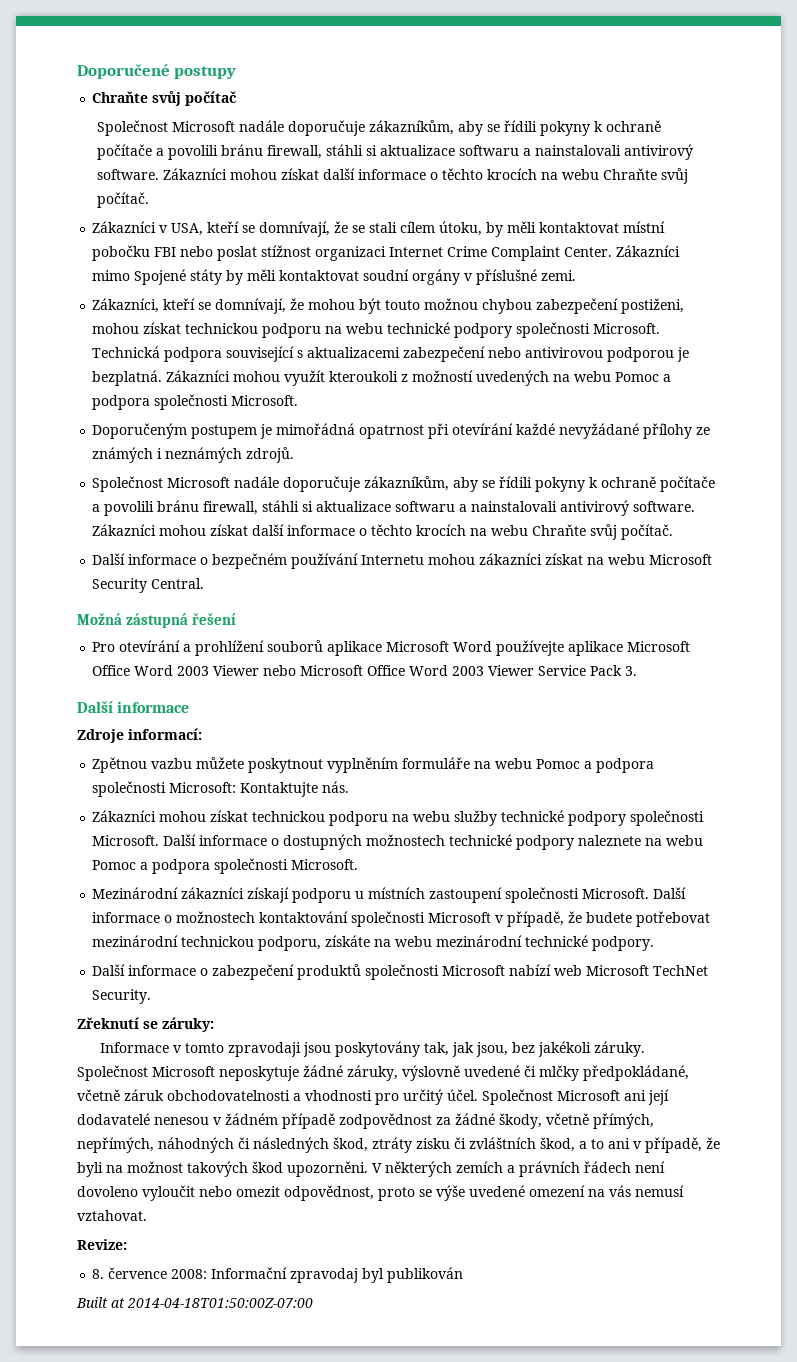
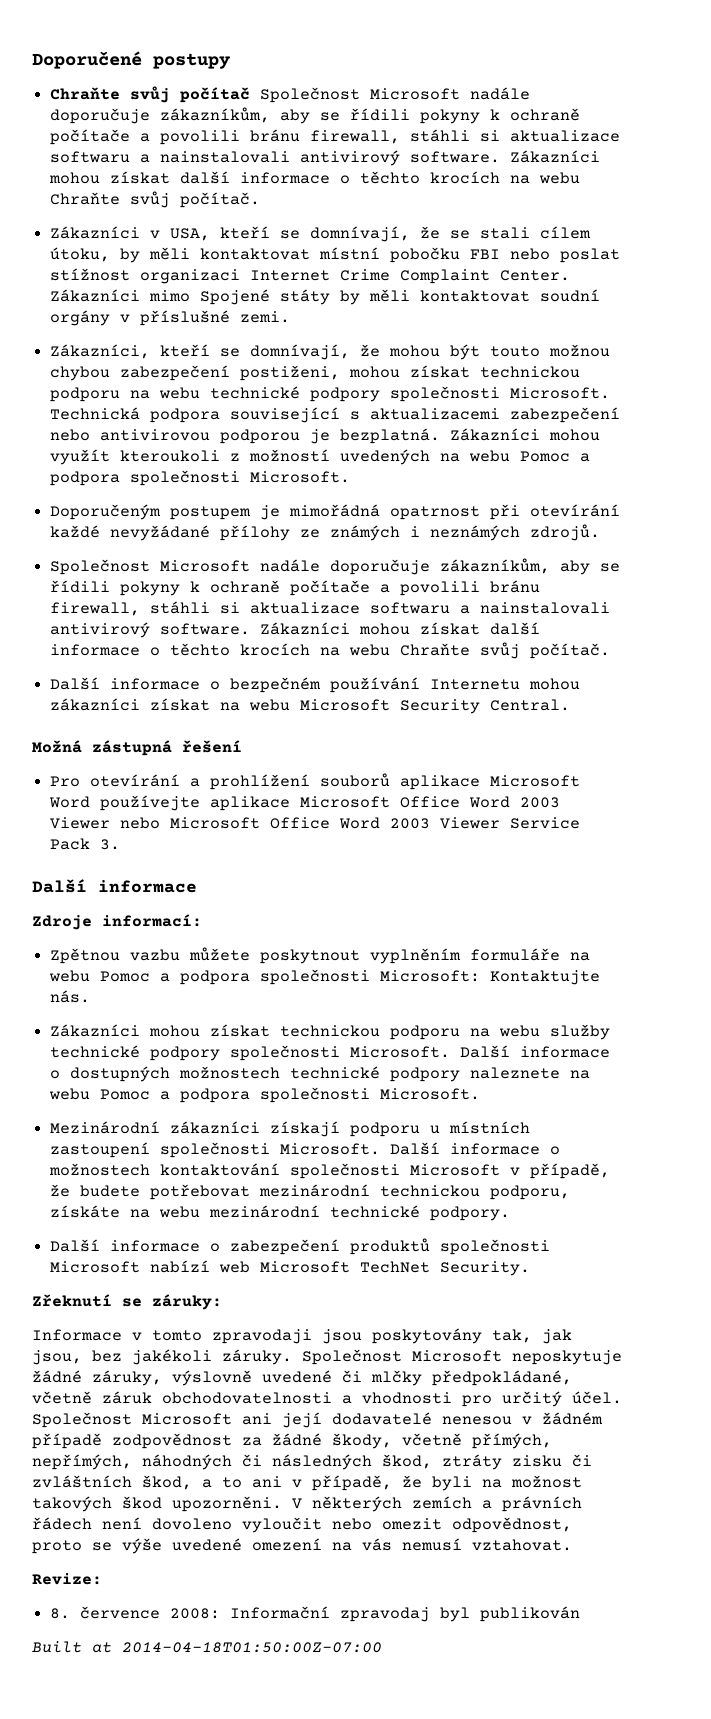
(237, 98) // -> (251, 95) none

